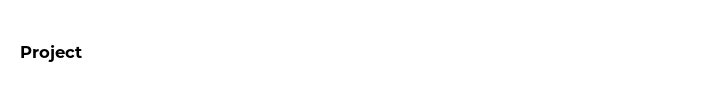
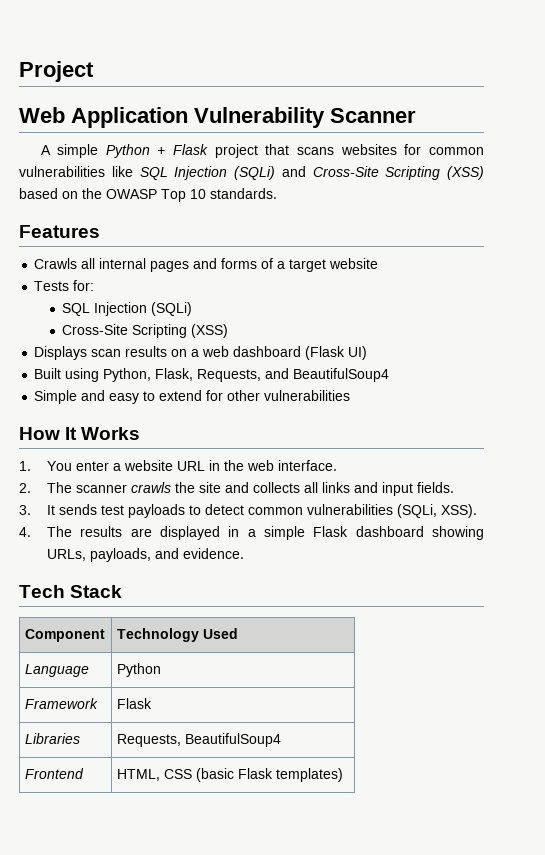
(82, 53) none -> [19,107,416,128] [40,144,485,158] [19,166,484,180] [19,188,277,202] [19,225,100,238] [34,258,379,272] [34,280,95,291] [62,302,193,316] [62,324,229,338] [34,346,368,360] [34,368,390,382] [34,390,351,404] [19,427,141,440] [19,460,337,471] [19,482,454,496] [19,504,477,518] [19,526,485,540] [46,548,244,562] [19,585,123,598] [24,629,105,642] [116,628,238,642] [24,664,89,677] [116,663,161,677] [24,698,98,709] [116,698,152,709] [24,733,80,744] [116,733,281,747] [24,768,84,779] [116,768,343,782] // Web Application Vulnerability Scanner // A simple Python + Flask project that scans websites for common vulnerabilities like SQL Injection (SQLi) and Cross-Site Scripting (XSS) based on the OWASP Top 10 standards. // Features // Crawls all internal pages and forms of a target website // Tests for: // SQL Injection (SQLi) // Cross-Site Scripting (XSS) // Displays scan results on a web dashboard (Flask UI) // Built using Python, Flask, Requests, and BeautifulSoup4 // Simple and easy to extend for other vulnerabilities // How It Works // 1. You enter a website URL in the web interface. // 2. The scanner crawls the site and collects all links and input fields. // 3. It sends test payloads to detect common vulnerabilities (SQLi, XSS). // 4. The results are displayed in a simple Flask dashboard showing URLs, payloads, and evidence. // Tech Stack // Component | Technology Used // Language | Python // Framework | Flask // Libraries | Requests, BeautifulSoup4 // Frontend | HTML, CSS (basic Flask templates)

